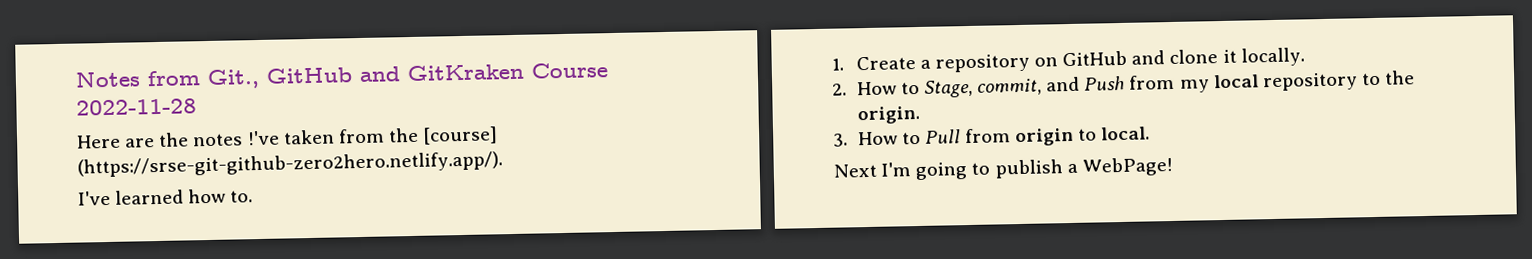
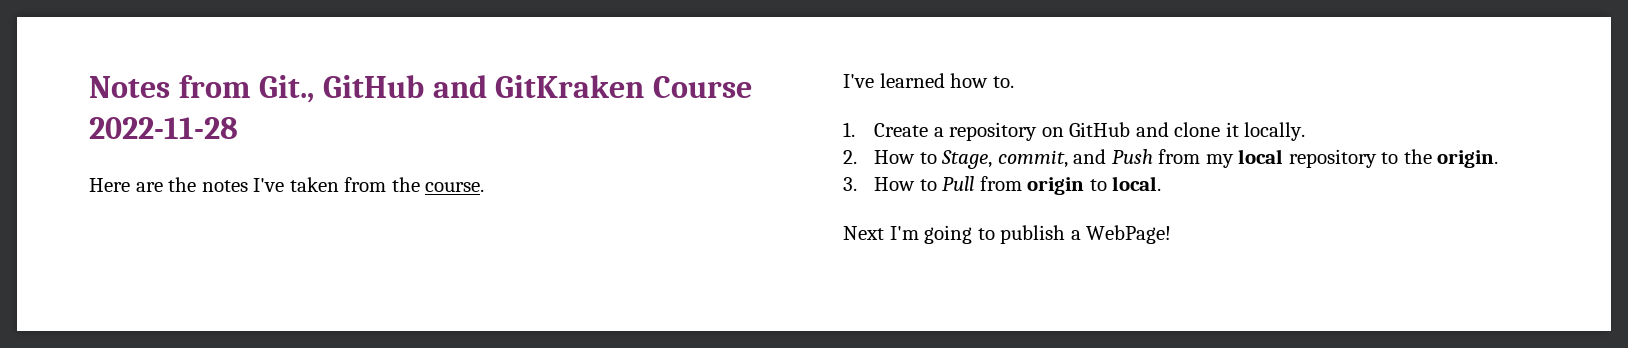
[246,130,280,146] !'ve -> [253,178,285,192] I've
[422,126,499,145] [77,151,503,178] [course] (https://srse-git-github-zero2hero.netlify.app/). -> [425,182,485,192] course.

